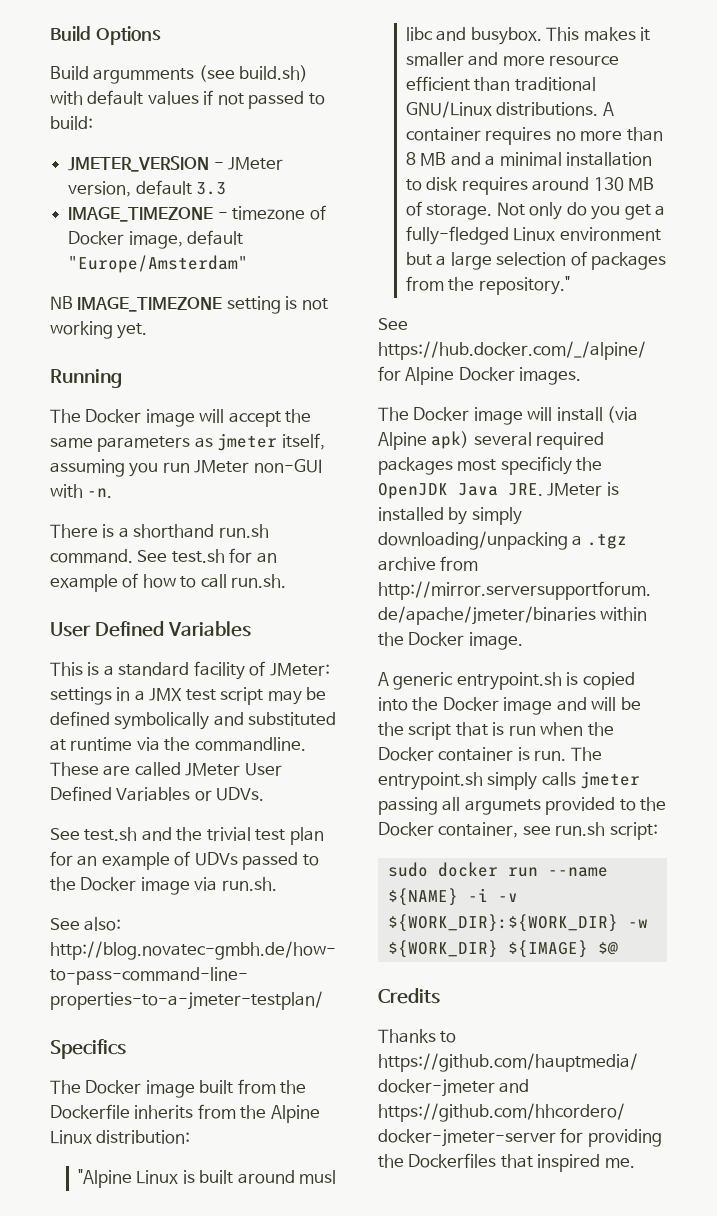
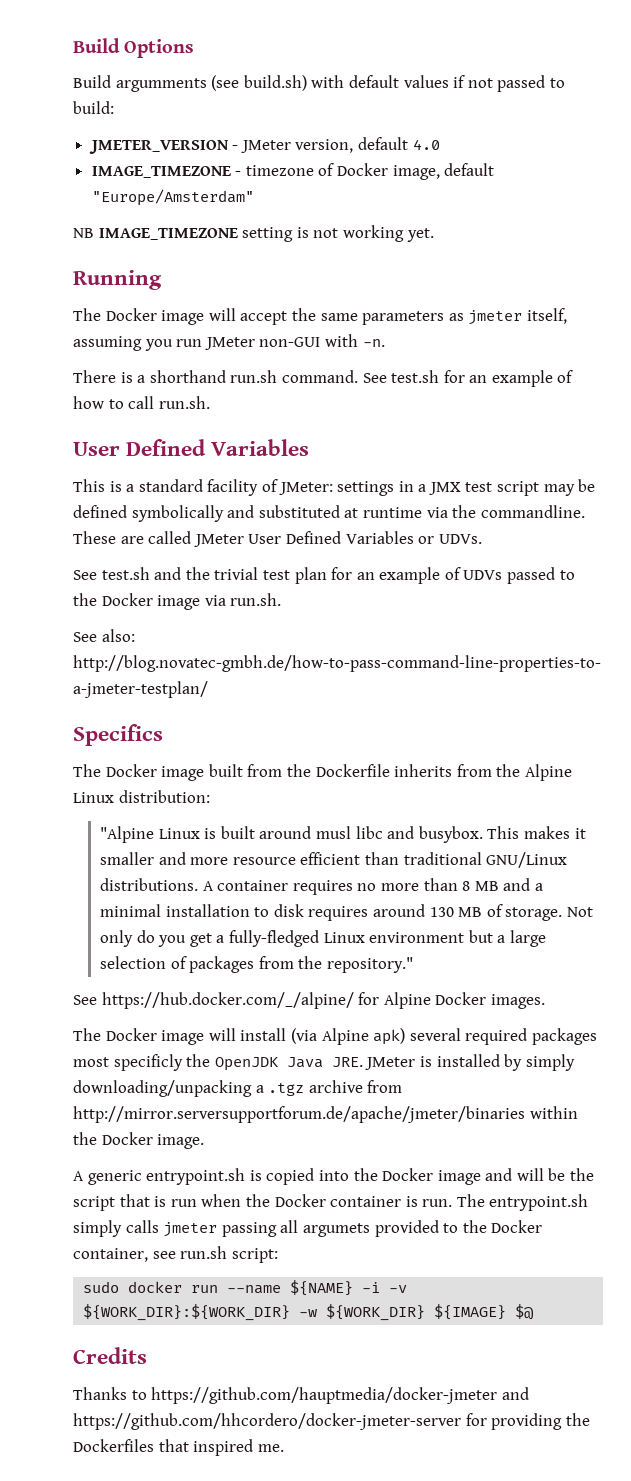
[196,182,227,195] 3.3 -> [412,139,440,150] 4.0

